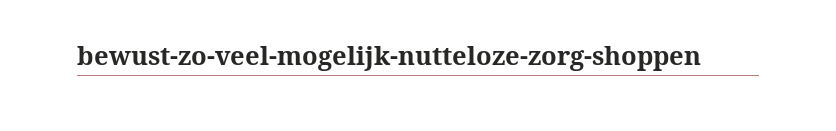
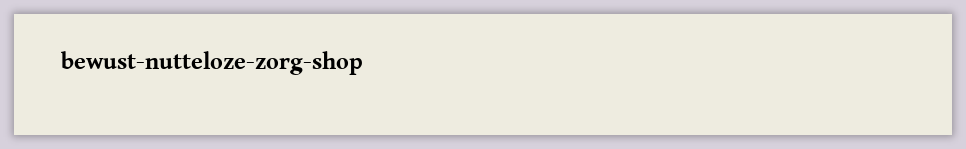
[77,46,701,71] bewust-zo-veel-mogelijk-nutteloze-zorg-shoppen -> [61,51,363,75] bewust-nutteloze-zorg-shop

